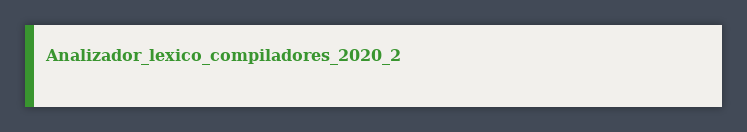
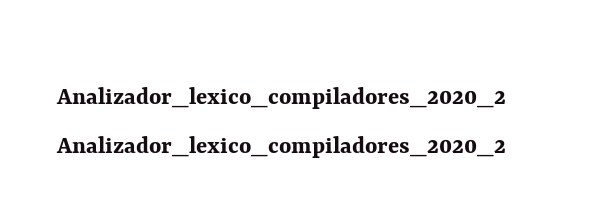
[45,49,401,65] Analizador_lexico_compiladores_2020_2 -> [56,87,506,109] [56,136,506,158] Analizador_lexico_compiladores_2020_2 // Analizador_lexico_compiladores_2020_2

